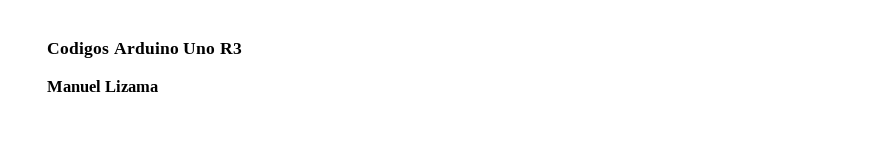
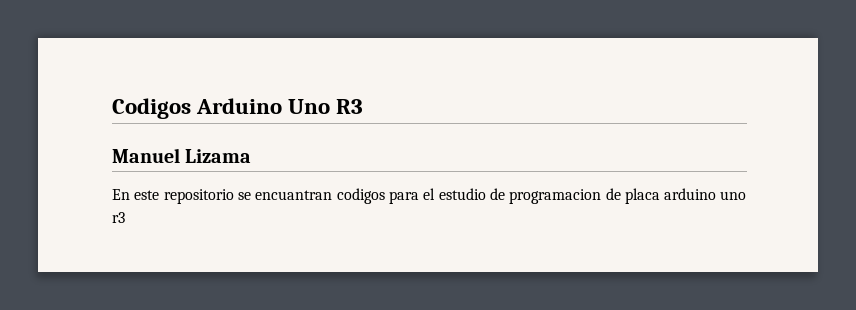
(159, 86) none -> [112,188,747,204] [112,212,125,223] // En este repositorio se encuantran codigos para el estudio de programacion de placa arduino uno r3

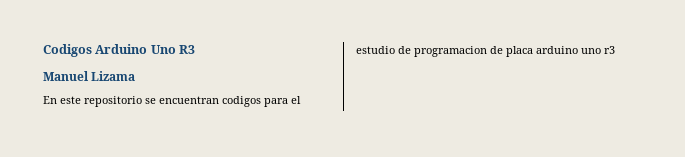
[255,190,333,200] encuantran -> [159,96,219,104] encuentran

